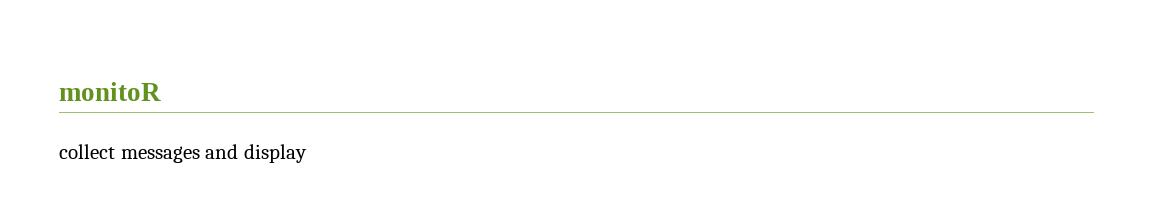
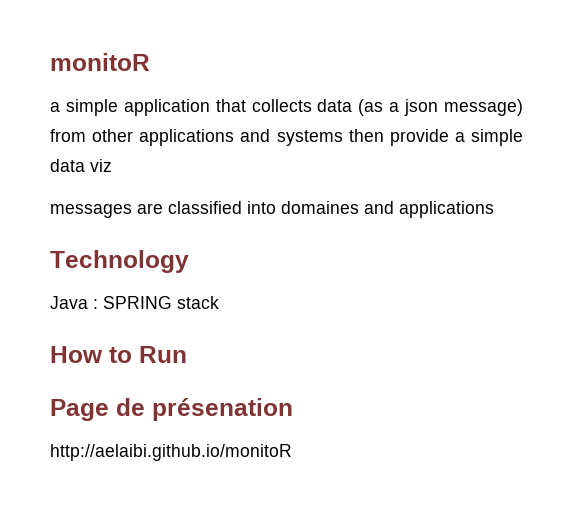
[59,144,307,163] collect messages and display -> [50,99,524,116] [50,129,523,146] [50,159,112,172] [50,201,494,218] [50,250,189,273] [50,296,219,309] [50,346,187,363] [50,398,293,421] [50,444,292,461] a simple application that collects data (as a json message) from other applications and systems then provide a simple data viz // messages are classified into domaines and applications // Technology // Java : SPRING stack // How to Run // Page de présenation // http://aelaibi.github.io/monitoR

